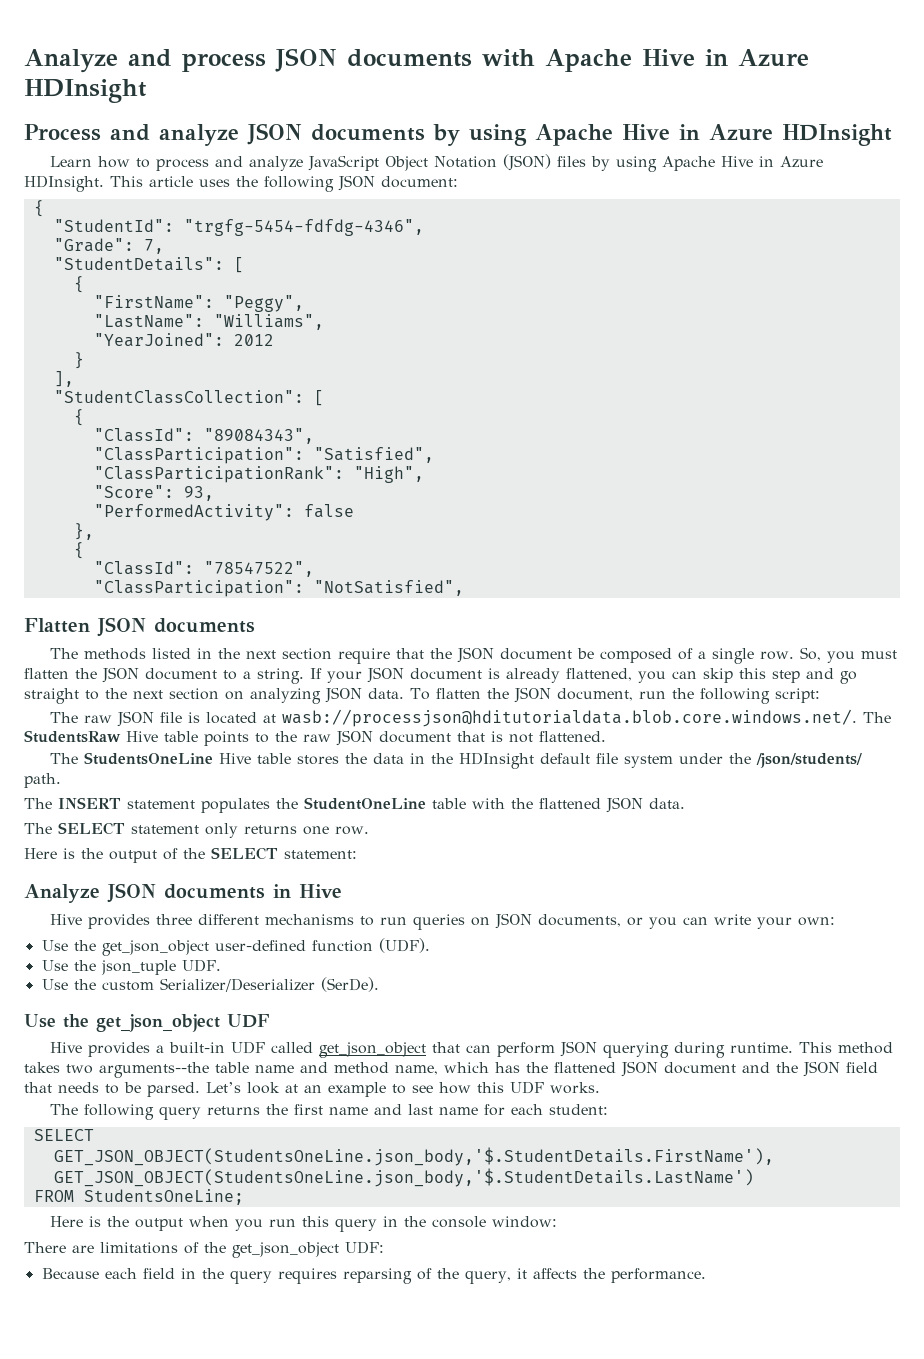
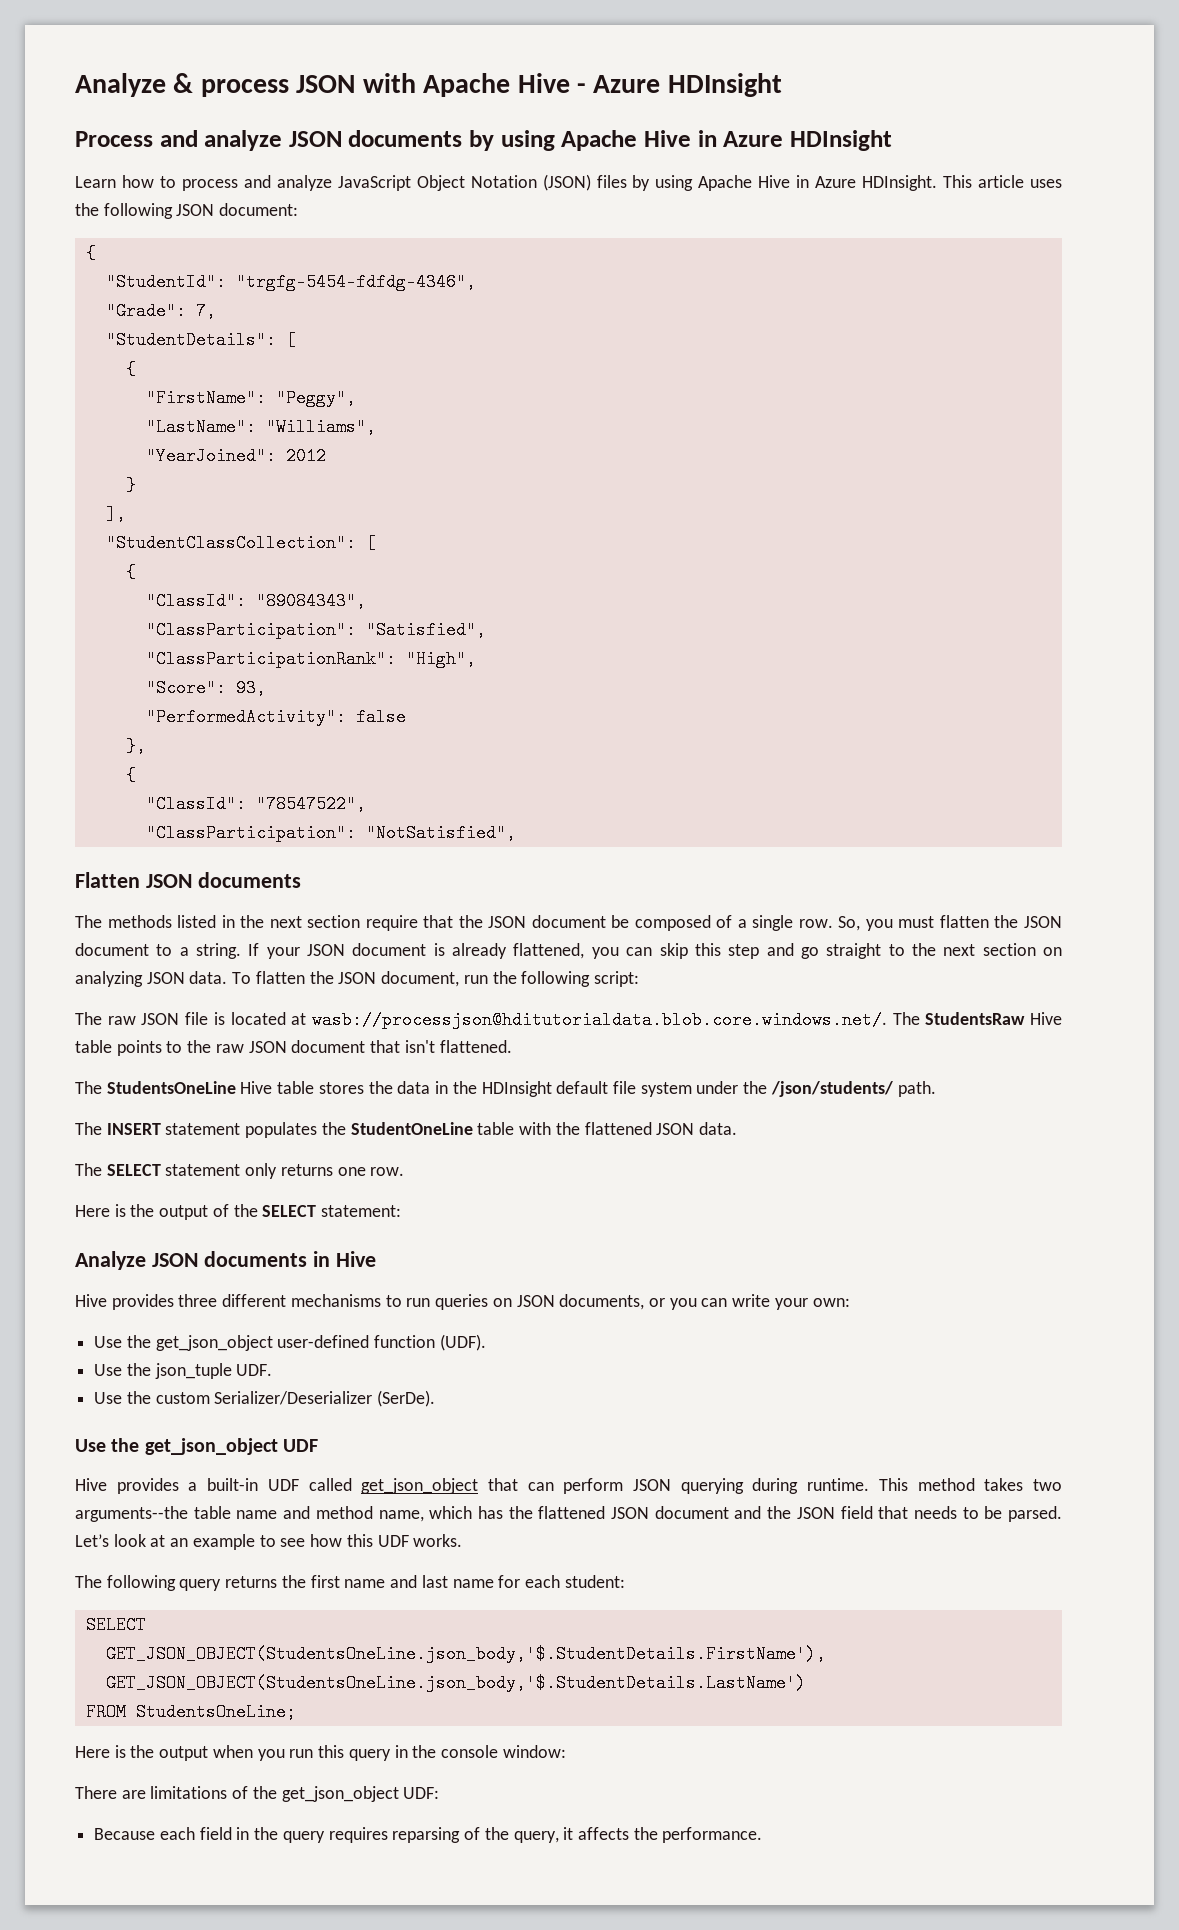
[24,49,172,73] Analyze and -> [75,73,194,97] Analyze &
[347,49,472,67] documents -> (356, 84) none
[705,49,728,66] in -> [576,83,586,93] -
[491,731,533,743] is not -> [404,1040,435,1053] isn't

